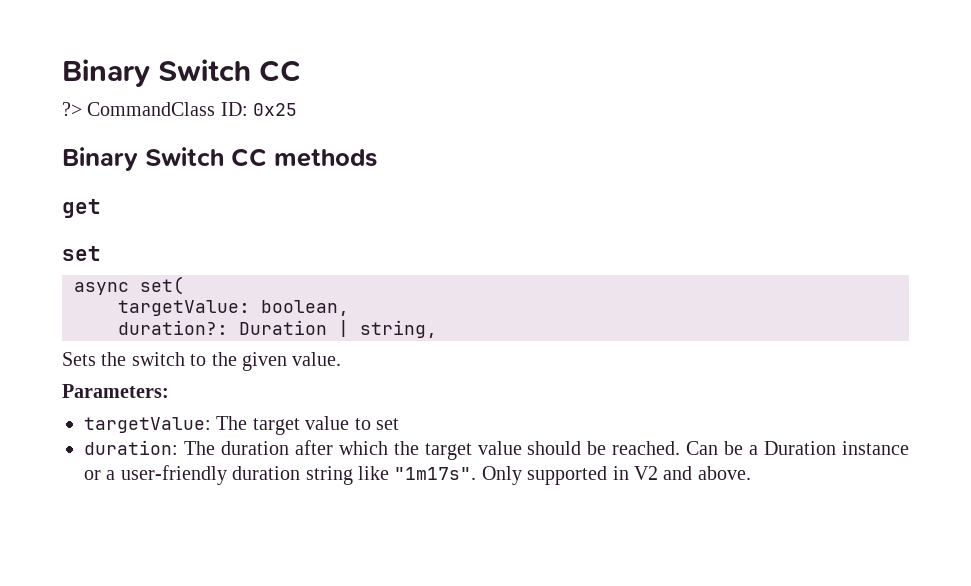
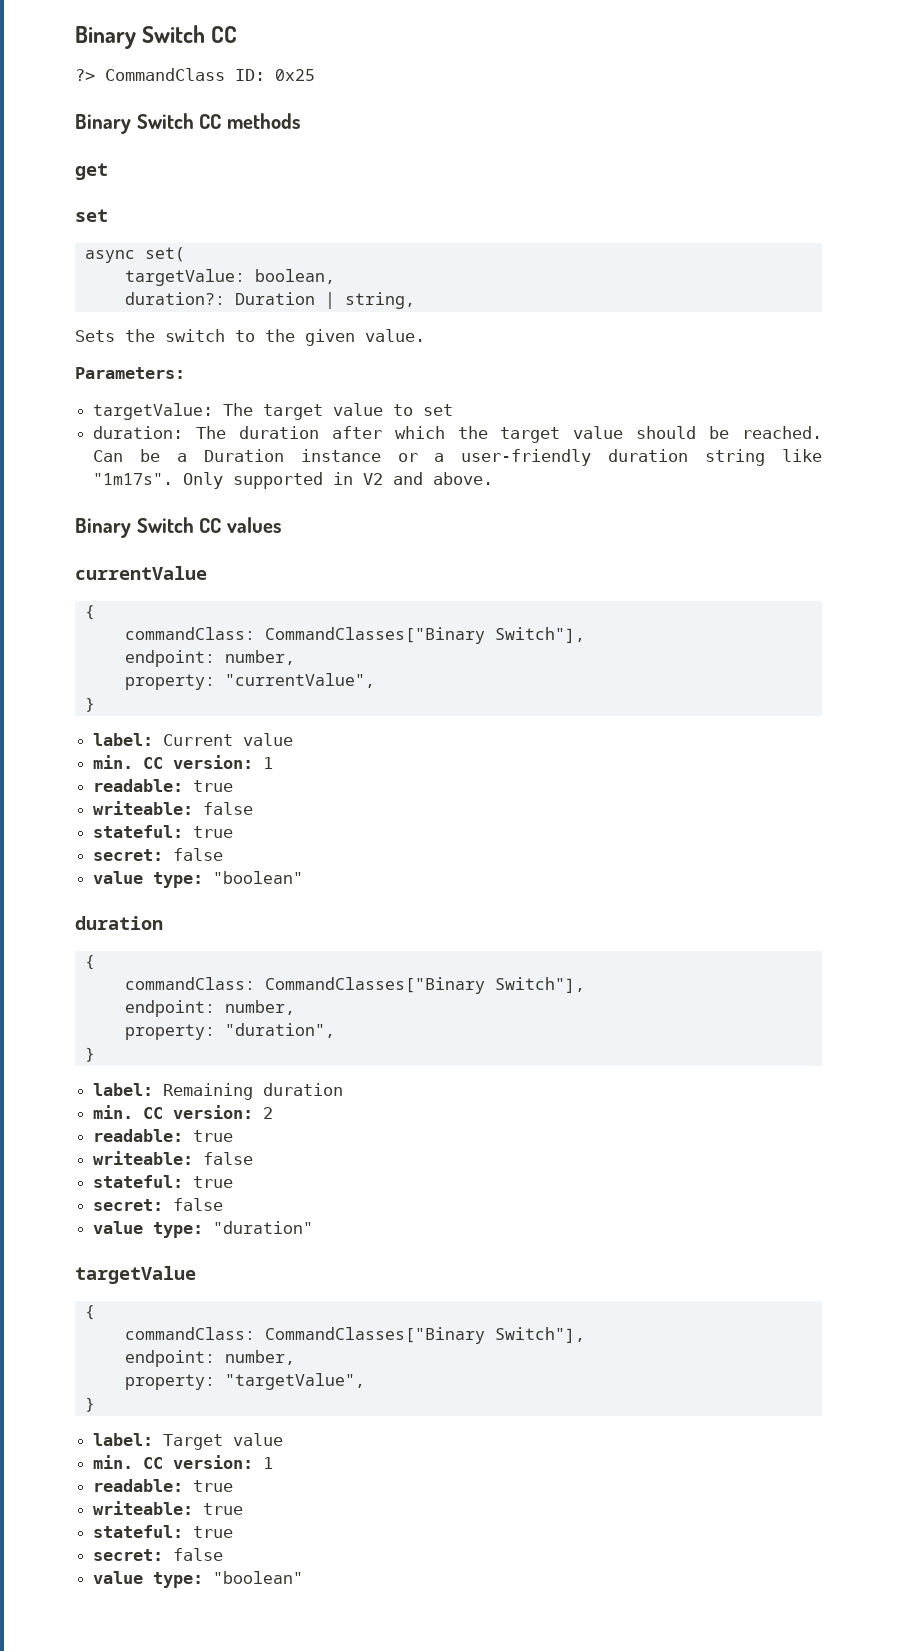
(751, 473) none -> [75,517,281,538] [75,566,207,580] [84,605,95,620] [124,627,585,644] [124,650,295,667] [124,673,375,690] [84,697,95,712] [93,733,294,746] [93,755,274,769] [93,779,234,792] [93,801,254,815] [93,825,234,838] [93,848,224,861] [93,871,304,888] [75,916,163,930] [84,955,95,970] [124,977,585,994] [124,1000,295,1017] [124,1023,335,1040] [84,1047,95,1062] [93,1083,344,1100] [93,1105,274,1119] [93,1129,234,1142] [93,1151,254,1165] [93,1175,234,1188] [93,1198,224,1211] [93,1221,314,1238] [75,1266,196,1284] [84,1305,95,1320] [124,1327,585,1344] [124,1350,295,1367] [124,1373,365,1390] [84,1397,95,1412] [93,1433,284,1450] [93,1455,274,1469] [93,1479,234,1492] [93,1501,244,1515] [93,1525,234,1538] [93,1548,224,1561] [93,1571,304,1588] // Binary Switch CC values // currentValue // { // commandClass: CommandClasses["Binary Switch"], // endpoint: number, // property: "currentValue", // } // label: Current value // min. CC version: 1 // readable: true // writeable: false // stateful: true // secret: false // value type: "boolean" // duration // { // commandClass: CommandClasses["Binary Switch"], // endpoint: number, // property: "duration", // } // label: Remaining duration // min. CC version: 2 // readable: true // writeable: false // stateful: true // secret: false // value type: "duration" // targetValue // { // commandClass: CommandClasses["Binary Switch"], // endpoint: number, // property: "targetValue", // } // label: Target value // min. CC version: 1 // readable: true // writeable: true // stateful: true // secret: false // value type: "boolean"

